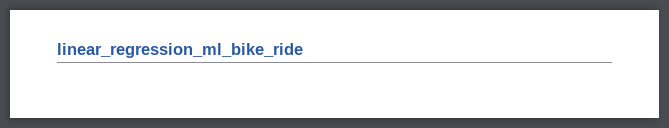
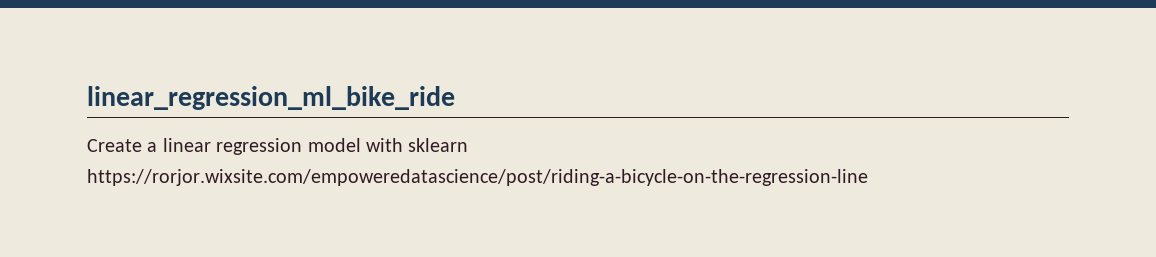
(303, 50) none -> [87,138,469,155] [87,169,868,186] // Create a linear regression model with sklearn https://rorjor.wixsite.com/empoweredatascience/post/riding-a-bicycle-on-the-regression-line

